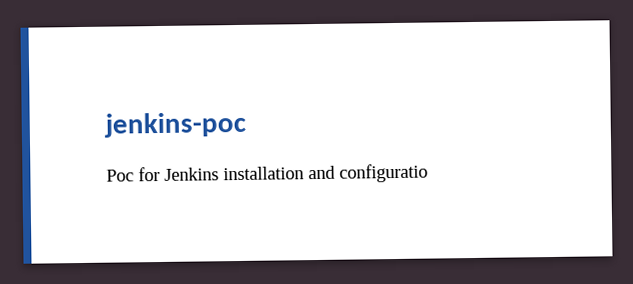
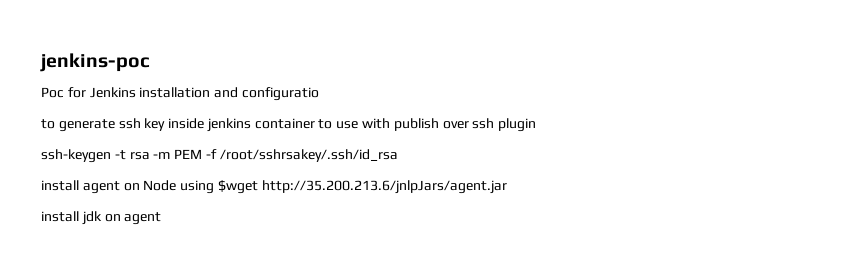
(428, 173) none -> [41,118,537,132] [41,149,398,163] [41,180,507,194] [41,211,162,225] // to generate ssh key inside jenkins container to use with publish over ssh plugin // ssh-keygen -t rsa -m PEM -f /root/sshrsakey/.ssh/id_rsa // install agent on Node using $wget http://35.200.213.6/jnlpJars/agent.jar // install jdk on agent

